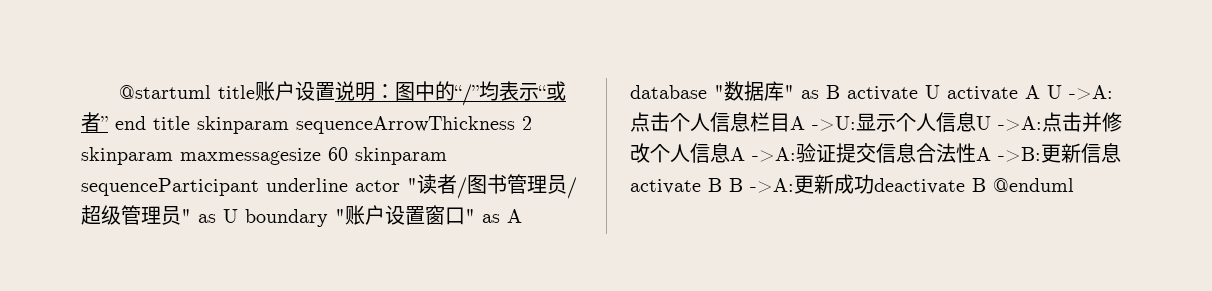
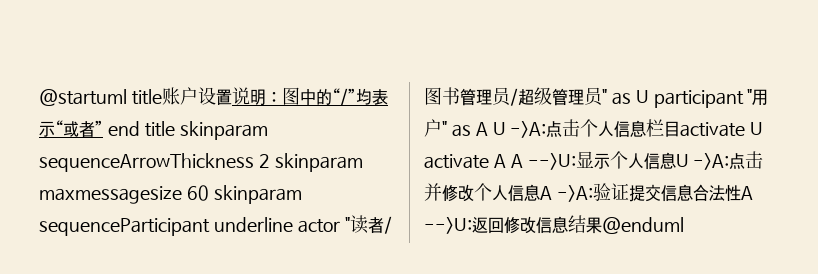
[245,205,522,227] [630,81,1018,101] boundary "账户设置窗口" as A database "数据库" as B activate U activate -> [653,89,769,108] [424,119,471,137] participant "用户" as
[790,116,856,131] A ->U: -> [680,122,764,137] [424,153,576,170] activate U activate A A -->U:
[998,143,1121,163] [630,174,986,194] ->B:更新信息activate B B ->A:更新成功deactivate B -> [424,215,602,234] -->U:返回修改信息结果

